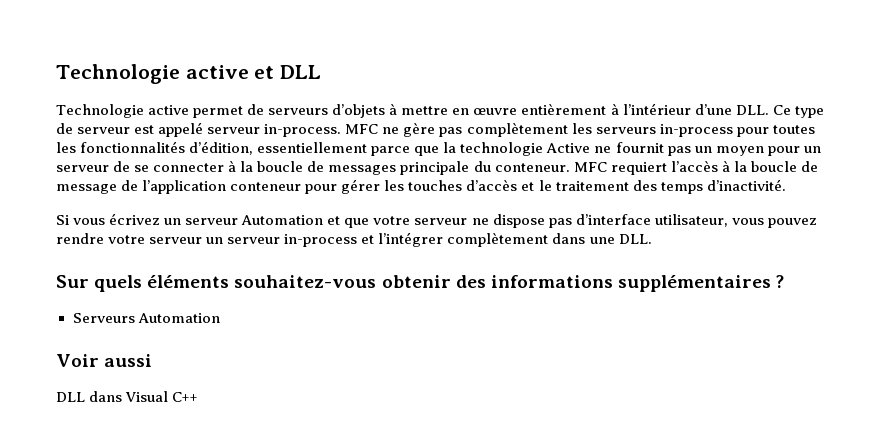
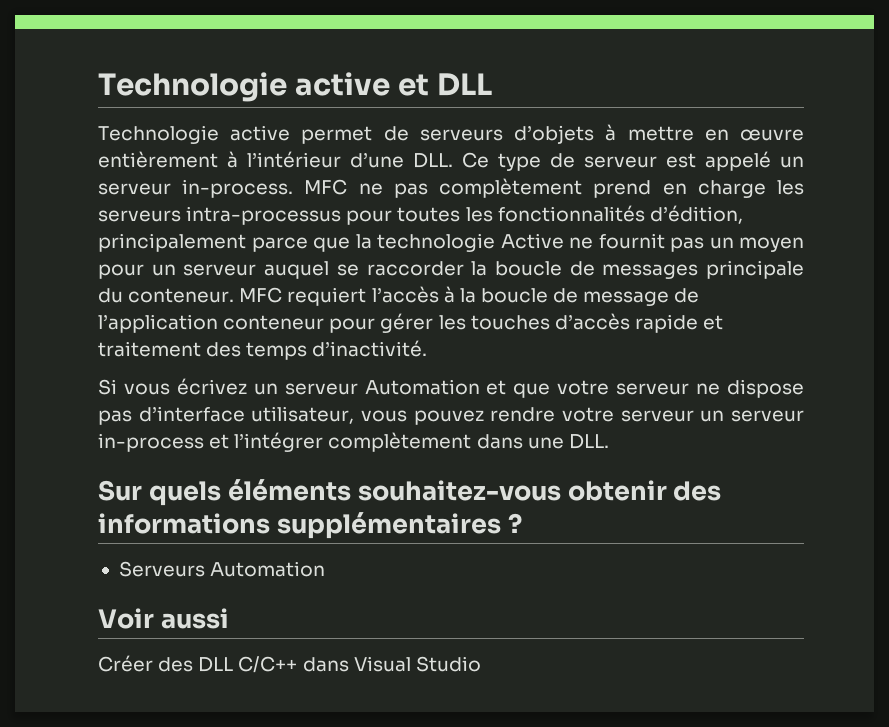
(204, 129) none -> [780,156,804,168] un
[403,122,436,137] gère -> (383, 189) none
(568, 129) none -> [593,180,766,198] prend en charge
[659,124,733,137] in-process -> [186,206,342,225] intra-processus
[257,142,368,153] essentiellement -> [98,233,246,252] principalement
[113,160,237,172] de se connecter à -> [264,261,464,279] auquel se raccorder
[521,180,552,191] et le -> [634,314,724,333] rapide et
[56,392,85,402] DLL -> [98,655,298,673] Créer des DLL C/C++
[172,392,199,402] C++ -> [415,656,481,672] Studio

